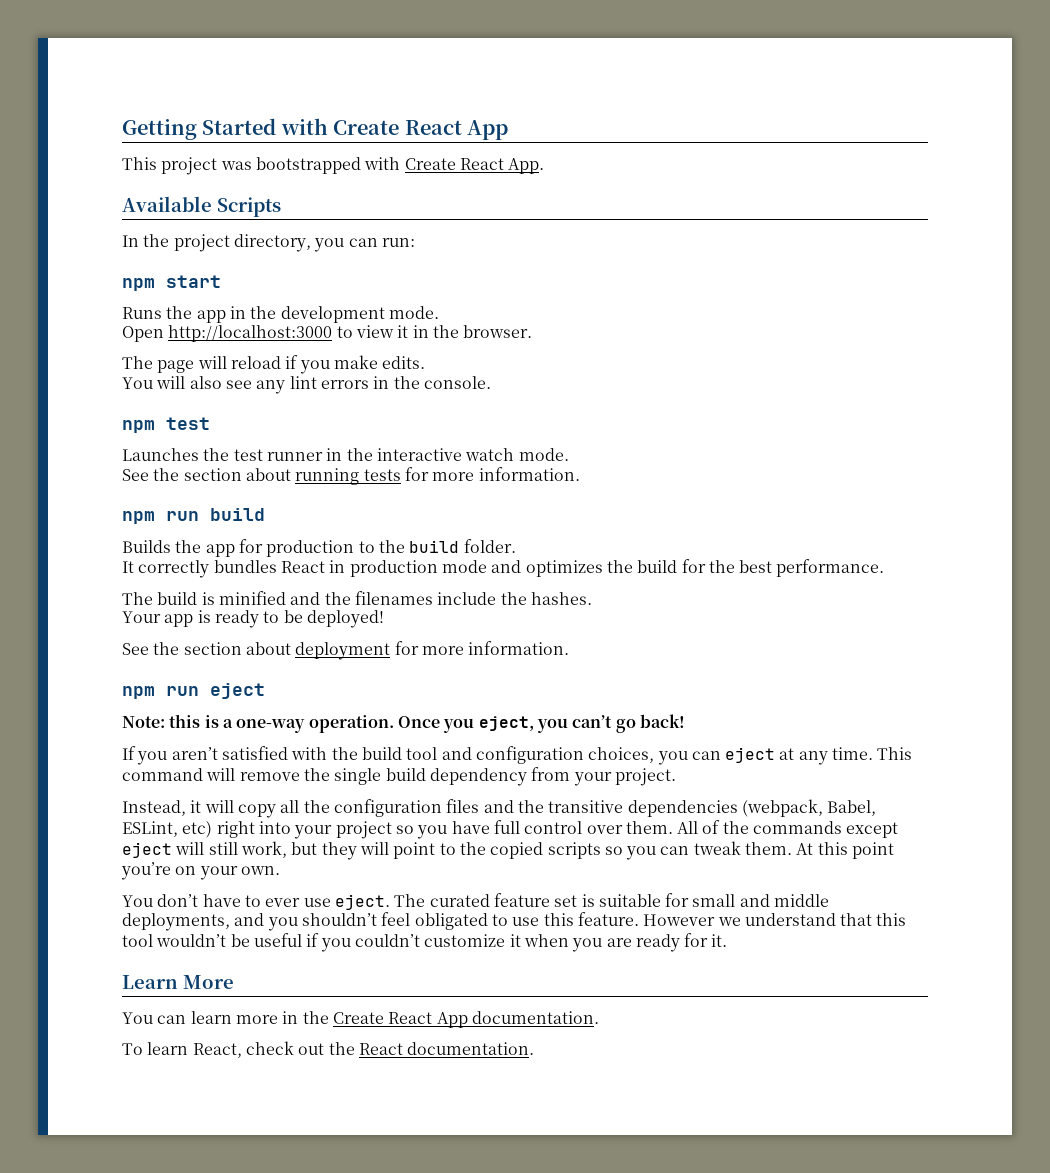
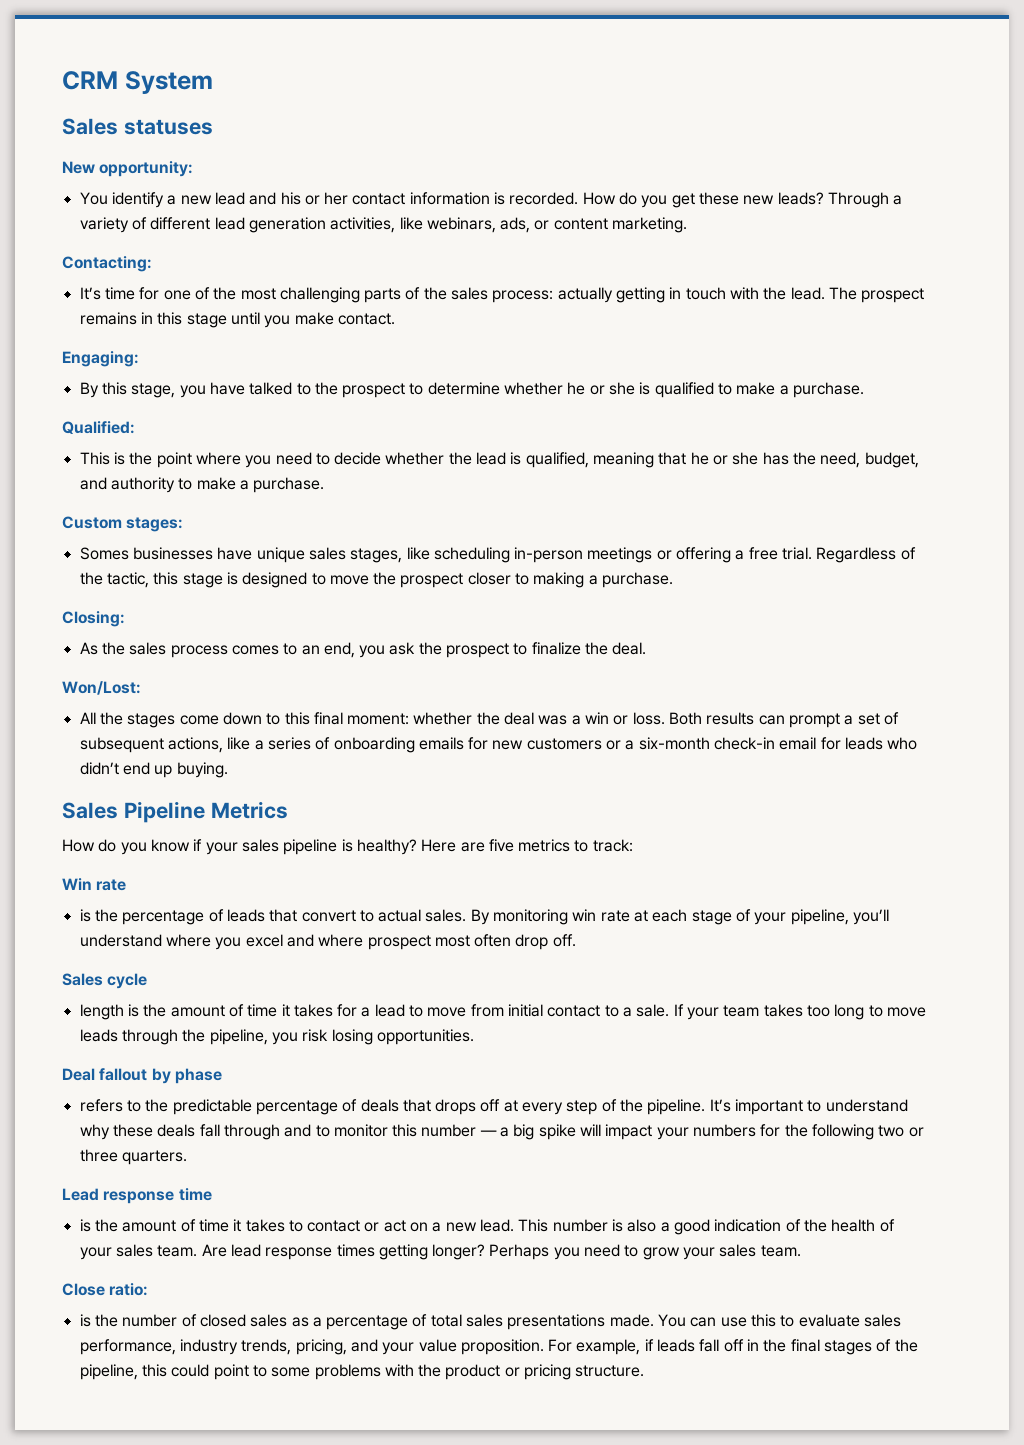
[122,118,508,140] [122,157,545,175] [122,196,281,217] [122,234,415,252] [122,275,221,291] [122,306,439,323] [122,325,533,342] [122,355,426,374] [122,376,491,394] [122,417,210,433] [122,448,569,461] [122,467,580,485] [122,508,265,524] [122,539,516,557] [122,559,885,578] [122,591,592,605] [122,610,384,628] [122,641,570,660] [122,683,265,699] [122,714,685,733] [122,746,913,765] [122,767,676,786] [122,799,877,818] [122,820,899,839] [122,841,895,860] [121,862,280,880] [122,893,830,910] [122,912,907,931] [122,933,728,952] [122,975,234,989] [122,1011,599,1028] [122,1041,535,1058] Getting Started with Create React App // This project was bootstrapped with Create React App. // Available Scripts // In the project directory, you can run: // npm start // Runs the app in the development mode. // Open http://localhost:3000 to view it in the browser. // The page will reload if you make edits. // You will also see any lint errors in the console. // npm test // Launches the test runner in the interactive watch mode. // See the section about running tests for more information. // npm run build // Builds the app for production to the build folder. // It correctly bundles React in production mode and optimizes the build for the best performance. // The build is minified and the filenames include the hashes. // Your app is ready to be deployed! // See the section about deployment for more information. // npm run eject // Note: this is a one-way operation. Once you eject, you can’t go back! // If you aren’t satisfied with the build tool and configuration choices, you can eject at any time. This command will remove the single build dependency from your project. // Instead, it will copy all the configuration files and the transitive dependencies (webpack, Babel, ESLint, etc) right into your project so you have full control over them. All of the commands except eject will still work, but they will point to the copied scripts so you can tweak them. At this point you’re on your own. // You don’t have to ever use eject. The curated feature set is suitable for small and middle deployments, and you shouldn’t feel obligated to use this feature. However we understand that this tool wouldn’t be useful if you couldn’t customize it when you are ready for it. // Learn More // You can learn more in the Create React App documentation. // To learn React, check out the React documentation. -> [62,71,213,94] [62,118,213,135] [62,161,194,177] [79,192,903,208] [79,217,688,233] [62,256,152,272] [79,287,925,303] [79,312,395,328] [62,351,139,367] [79,382,865,398] [62,421,135,434] [79,452,919,468] [79,477,325,493] [62,516,184,532] [79,547,916,563] [79,572,674,588] [62,611,125,627] [79,642,647,658] [62,681,141,695] [79,712,899,728] [79,737,918,753] [79,762,228,778] [62,801,288,823] [62,839,633,855] [62,878,127,891] [79,909,890,925] [79,934,576,950] [62,973,148,989] [79,1004,926,1020] [79,1029,474,1045] [62,1068,222,1084] [79,1099,908,1115] [79,1124,924,1140] [79,1149,187,1165] [62,1188,212,1204] [79,1219,895,1235] [79,1244,801,1260] [62,1283,149,1296] [79,1314,902,1330] [79,1339,918,1355] [79,1364,645,1380] CRM System // Sales statuses // New opportunity: // You identify a new lead and his or her contact information is recorded. How do you get these new leads? Through a variety of different lead generation activities, like webinars, ads, or content marketing. // Contacting: // It’s time for one of the most challenging parts of the sales process: actually getting in touch with the lead. The prospect remains in this stage until you make contact. // Engaging: // By this stage, you have talked to the prospect to determine whether he or she is qualified to make a purchase. // Qualified: // This is the point where you need to decide whether the lead is qualified, meaning that he or she has the need, budget, and authority to make a purchase. // Custom stages: // Somes businesses have unique sales stages, like scheduling in-person meetings or offering a free trial. Regardless of the tactic, this stage is designed to move the prospect closer to making a purchase. // Closing: // As the sales process comes to an end, you ask the prospect to finalize the deal. // Won/Lost: // All the stages come down to this final moment: whether the deal was a win or loss. Both results can prompt a set of subsequent actions, like a series of onboarding emails for new customers or a six-month check-in email for leads who didn’t end up buying. // Sales Pipeline Metrics // How do you know if your sales pipeline is healthy? Here are five metrics to track: // Win rate // is the percentage of leads that convert to actual sales. By monitoring win rate at each stage of your pipeline, you’ll understand where you excel and where prospect most often drop off. // Sales cycle // length is the amount of time it takes for a lead to move from initial contact to a sale. If your team takes too long to move leads through the pipeline, you risk losing opportunities. // Deal fallout by phase // refers to the predictable percentage of deals that drops off at every step of the pipeline. It’s important to understand why these deals fall through and to monitor this number — a big spike will impact your numbers for the following two or three quarters. // Lead response time // is the amount of time it takes to contact or act on a new lead. This number is also a good indication of the health of your sales team. Are lead response times getting longer? Perhaps you need to grow your sales team. // Close ratio: // is the number of closed sales as a percentage of total sales presentations made. You can use this to evaluate sales performance, industry trends, pricing, and your value proposition. For example, if leads fall off in the final stages of the pipeline, this could point to some problems with the product or pricing structure.

